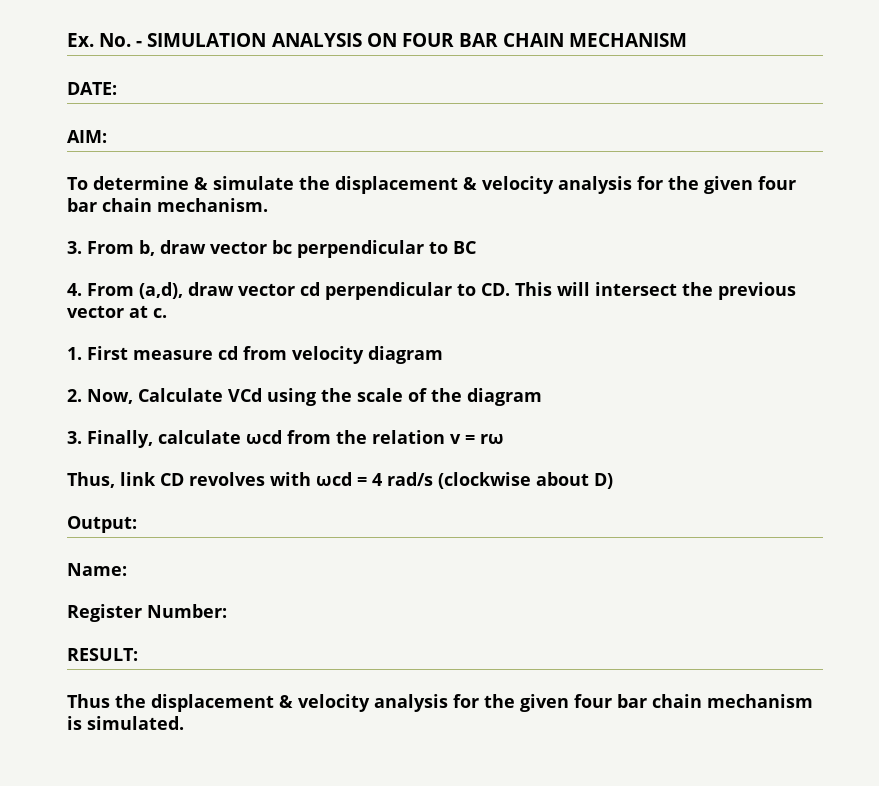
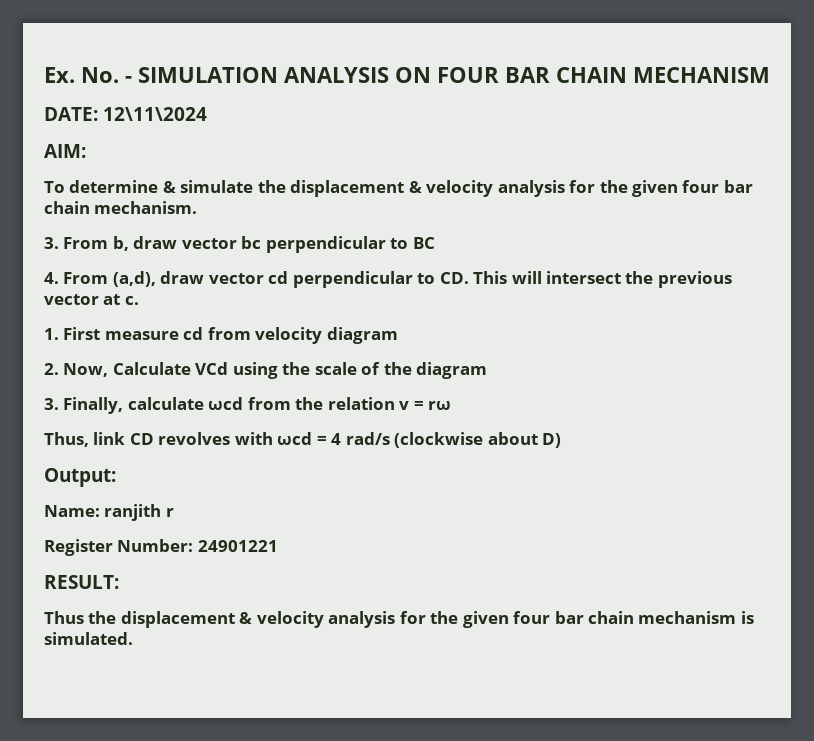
(117, 88) none -> [103,107,208,121] 12\11\2024
(127, 569) none -> [104,504,174,521] ranjith r
(227, 611) none -> [197,540,278,552] 24901221

